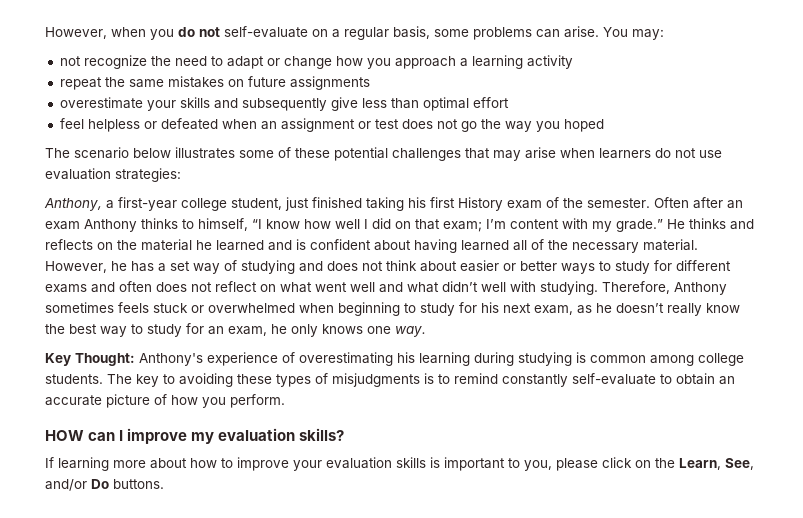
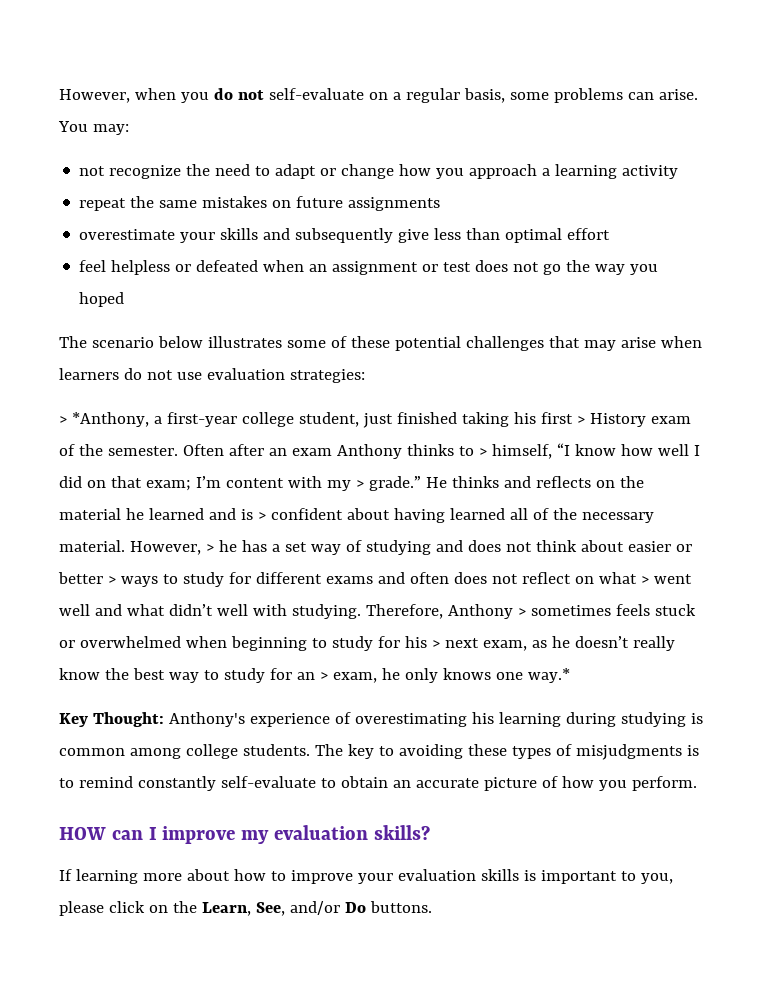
[44,198,102,211] Anthony, -> [59,412,149,427] > *Anthony,
(455, 202) none -> [576,416,585,424] >
(194, 224) none -> [478,448,487,456] >
(612, 226) none -> [355,480,364,488] >
(306, 244) none -> [257,512,266,520] >
(107, 267) none -> [205,544,214,552] >
(557, 266) none -> [107,576,116,584] >
(312, 287) none -> [640,576,649,584] >
(727, 288) none -> [517,608,526,616] >
(499, 307) none -> [431,640,440,648] >
(224, 330) none -> [319,672,328,680] >
[395,326,426,337] way. -> [527,668,570,683] way.*

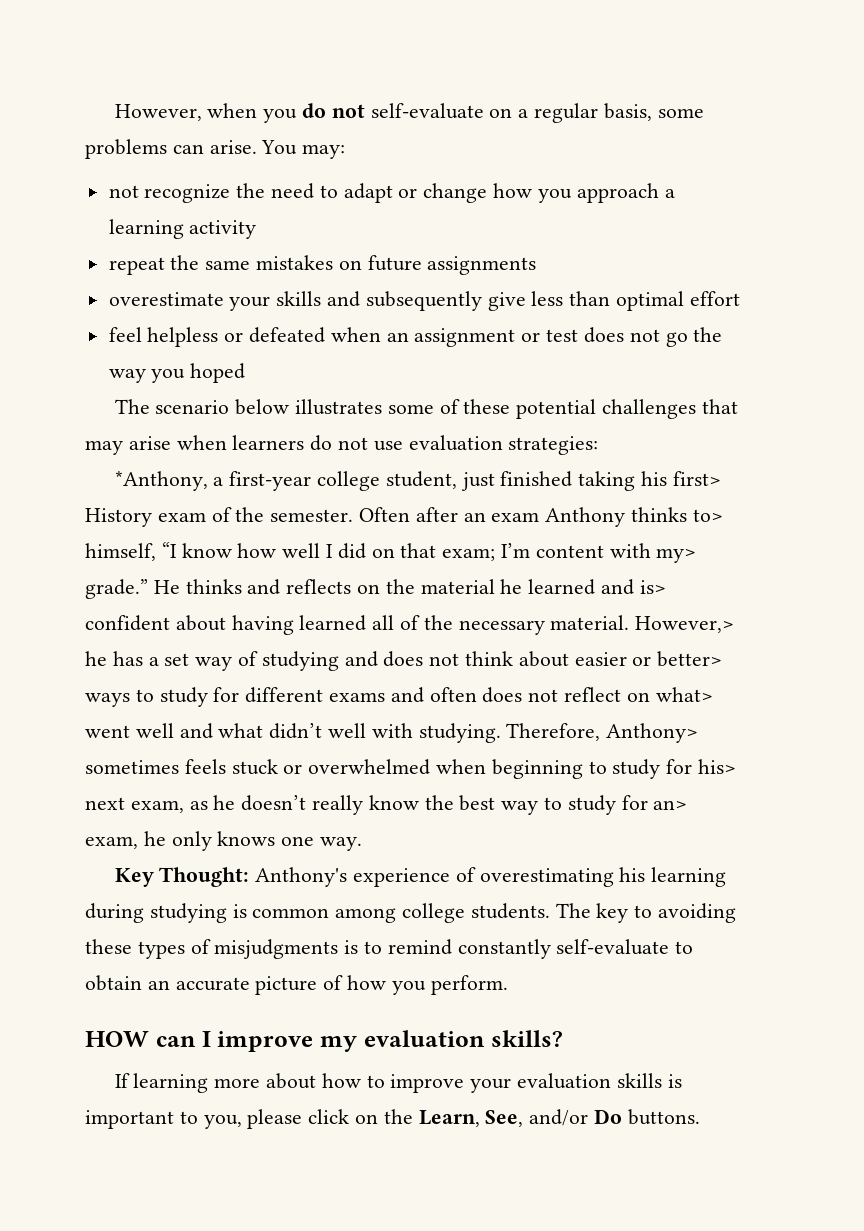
[59,416,67,424] > -> (599, 445) none
[540,412,585,424] first > -> [672,471,721,486] first>
[458,446,487,456] to > -> [692,509,723,522] to>
[326,480,364,491] my > -> [656,548,697,563] my>
[240,509,266,520] is > -> [639,580,666,594] is>
[129,541,214,555] However, > -> [635,616,735,633] However,>
[58,572,116,584] better > -> [657,651,723,667] better>
[598,572,649,584] what > -> [655,687,713,702] what>
[447,604,526,619] Anthony > -> [606,723,699,743] Anthony>
[404,636,440,648] his > -> [698,759,737,774] his>
[296,672,328,680] an > -> [653,800,688,810] an>
[527,668,570,683] way.* -> [320,837,363,851] way.

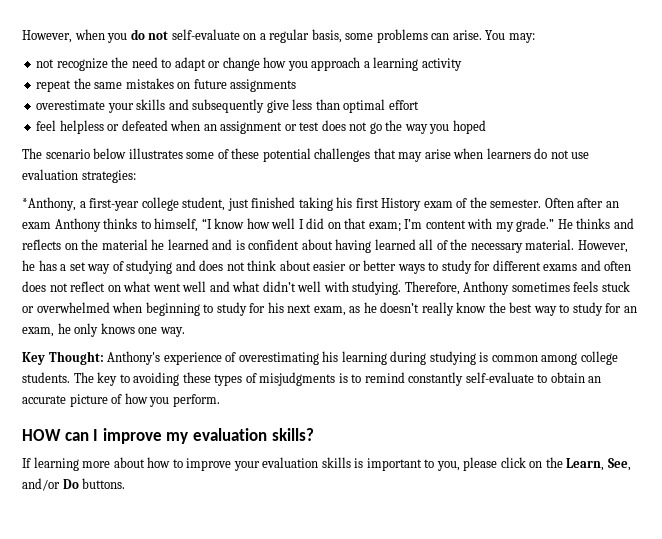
[672,471,721,486] first> -> [355,198,379,208] first
[692,509,723,522] to> -> [140,220,151,229] to
[656,548,697,563] my> -> [495,222,514,232] my
[639,580,666,594] is> -> [235,240,245,250] is
[635,616,735,633] However,> -> [577,240,628,253] However,
[657,651,723,667] better> -> [363,260,397,271] better
[655,687,713,702] what> -> [123,281,152,292] what
[606,723,699,743] Anthony> -> [463,281,510,295] Anthony
[698,759,737,774] his> -> [267,302,284,313] his
[653,800,688,810] an> -> [623,306,637,313] an

